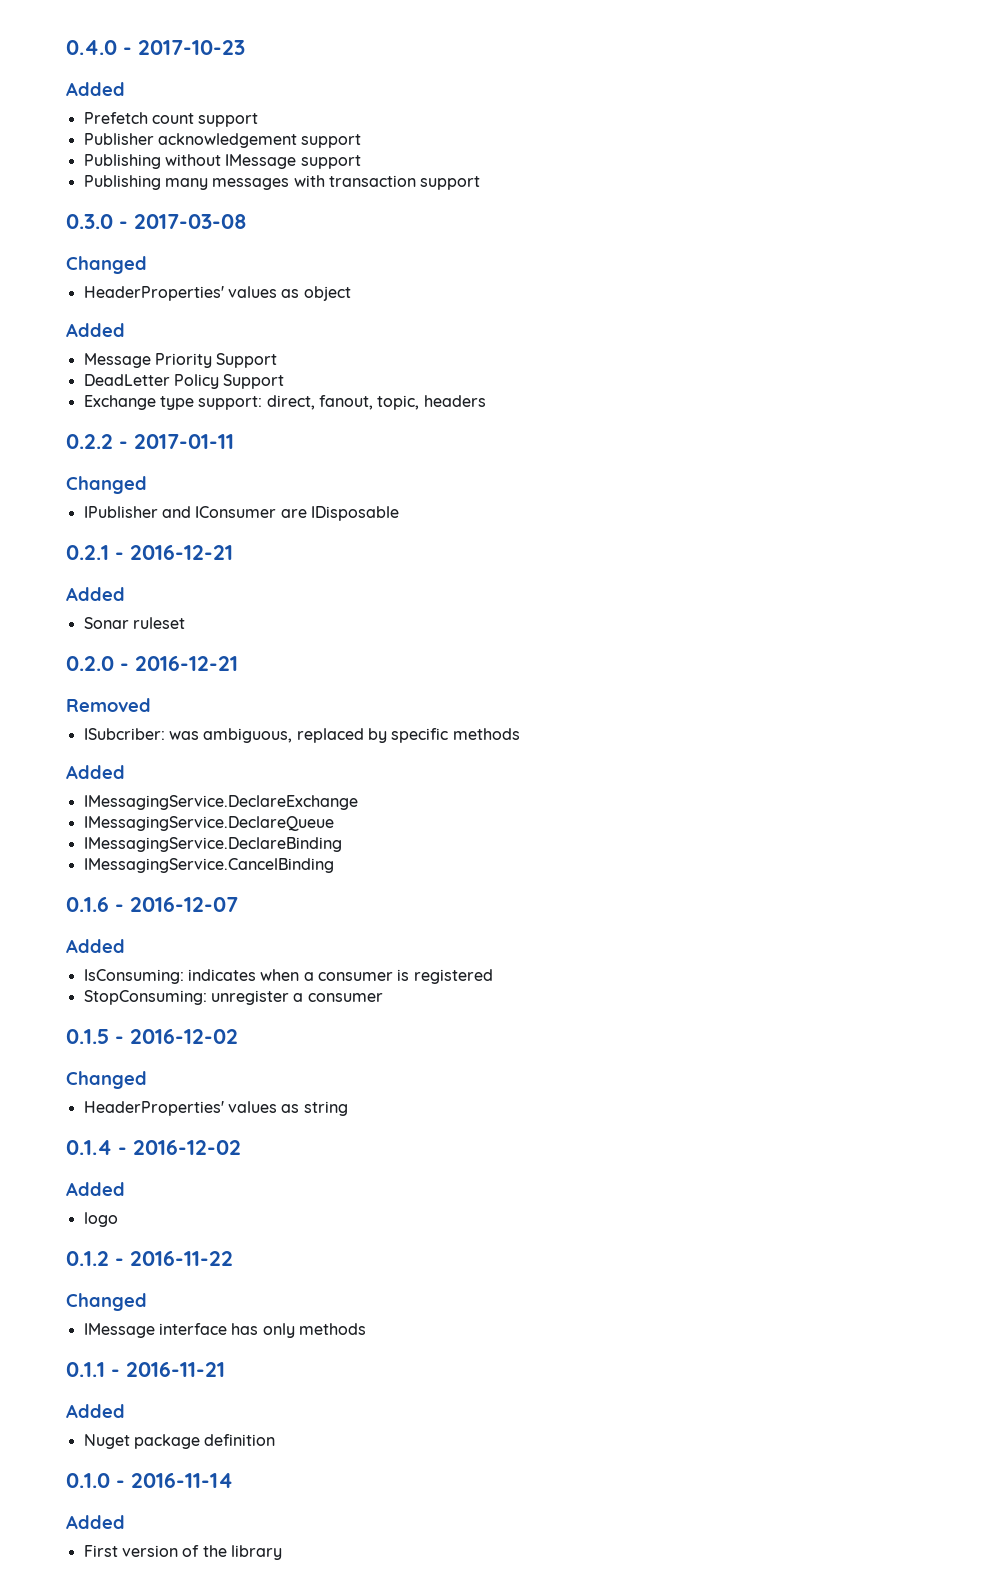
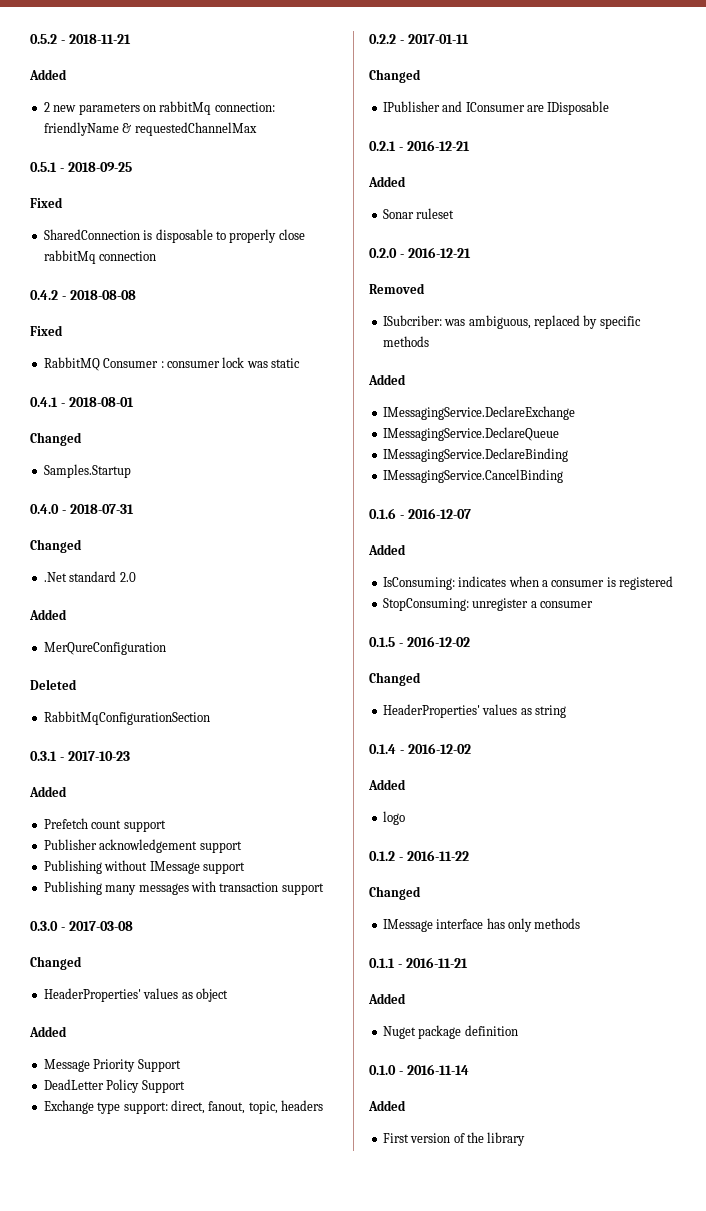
[66,40,117,55] 0.4.0 -> [30,34,131,44] [29,69,67,80] [43,101,275,115] [43,122,257,136] [30,162,132,172] [30,197,63,208] [43,229,305,243] [43,250,157,264] [30,290,136,300] [30,325,63,336] [43,357,300,371] [30,397,134,407] [30,432,82,446] [43,464,131,478] [30,504,134,514] [30,539,82,553] [43,571,136,582] [29,609,67,620] [43,642,166,655] [30,679,77,690] [43,711,210,725] [30,751,57,761] 0.5.2 - 2018-11-21 // Added // 2 new parameters on rabbitMq connection: friendlyName & requestedChannelMax // 0.5.1 - 2018-09-25 // Fixed // SharedConnection is disposable to properly close rabbitMq connection // 0.4.2 - 2018-08-08 // Fixed // RabbitMQ Consumer : consumer lock was static // 0.4.1 - 2018-08-01 // Changed // Samples.Startup // 0.4.0 - 2018-07-31 // Changed // .Net standard 2.0 // Added // MerQureConfiguration // Deleted // RabbitMqConfigurationSection // 0.3.1

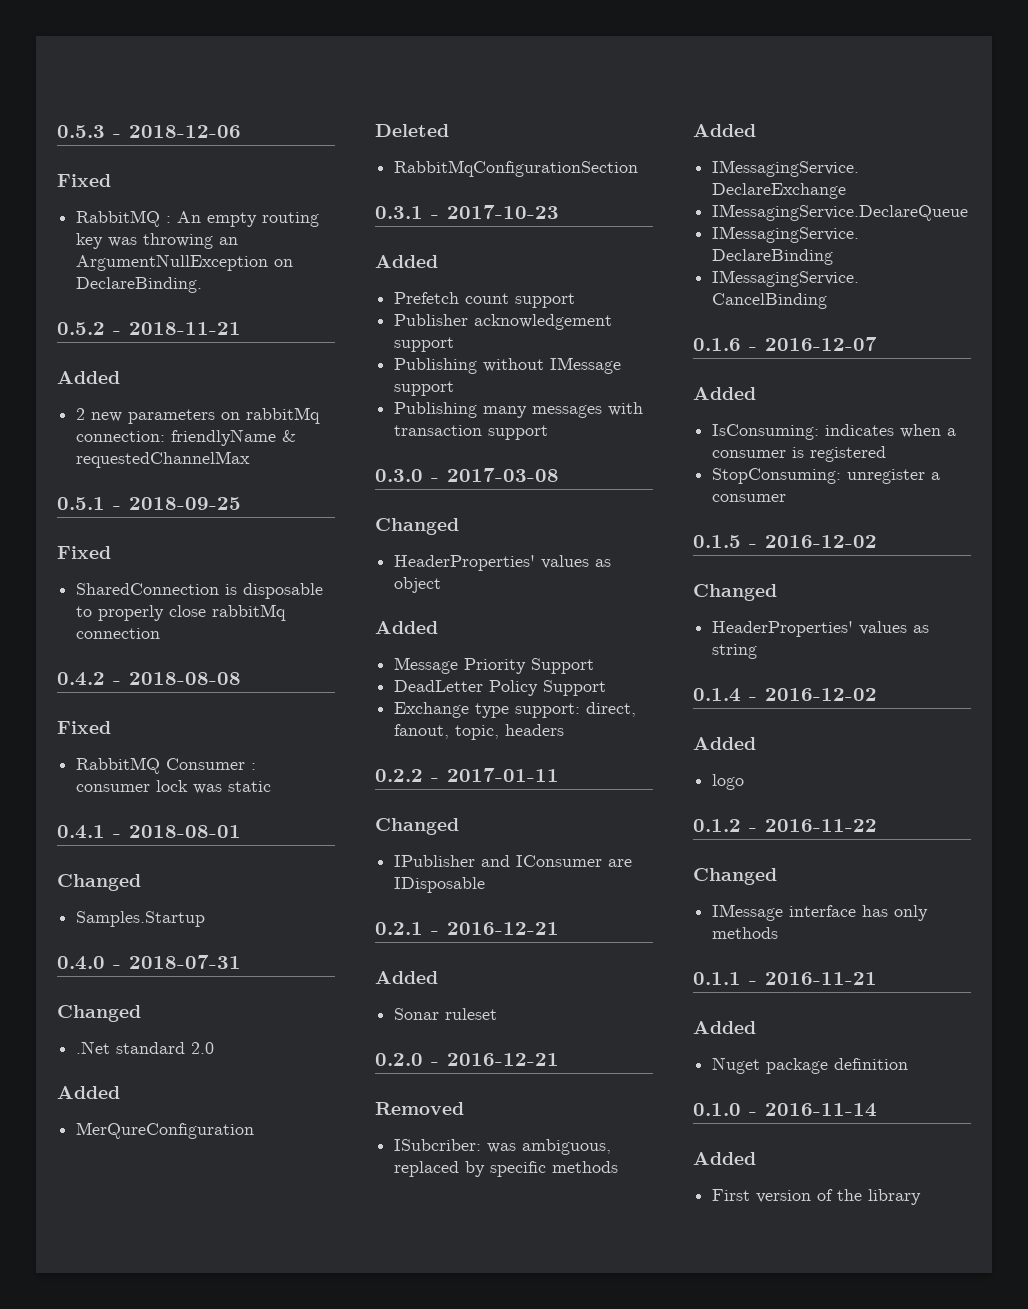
(30, 39) none -> [57,125,241,138] [57,174,111,187] [76,210,320,227] [76,233,239,249] [76,254,294,271] [76,277,203,293] 0.5.3 - 2018-12-06 // Fixed // RabbitMQ : An empty routing key was throwing an ArgumentNullException on DeclareBinding. //

